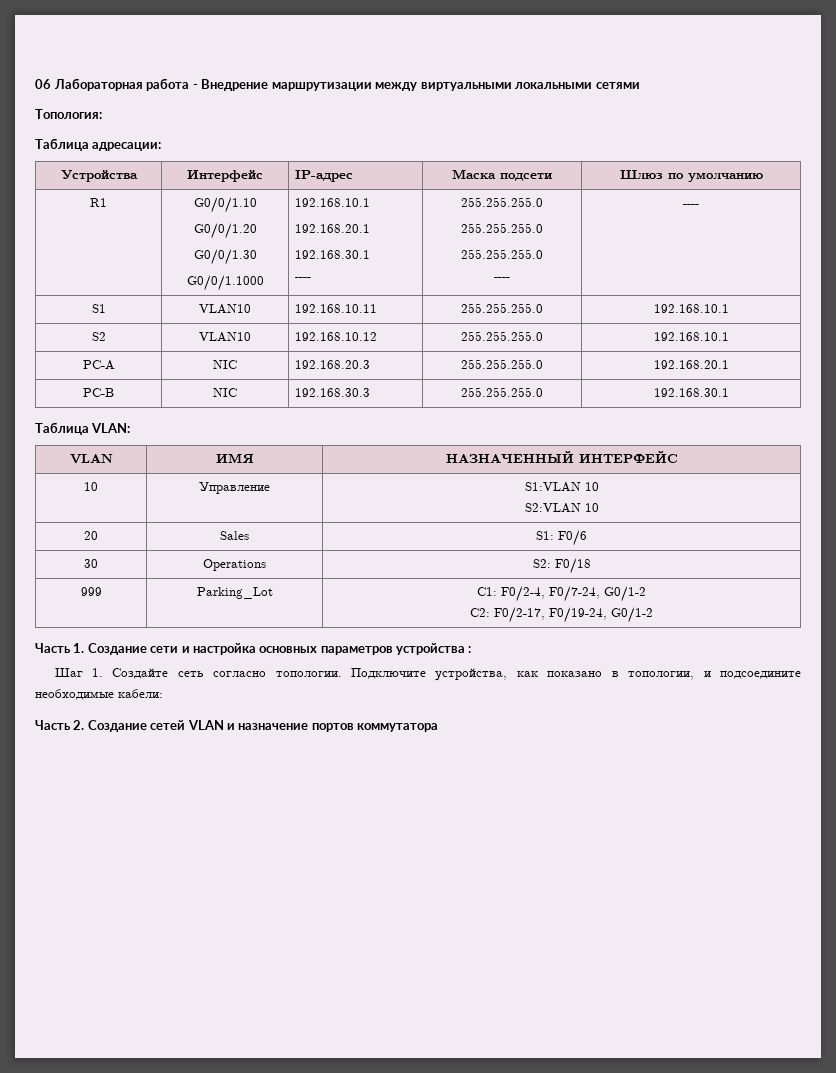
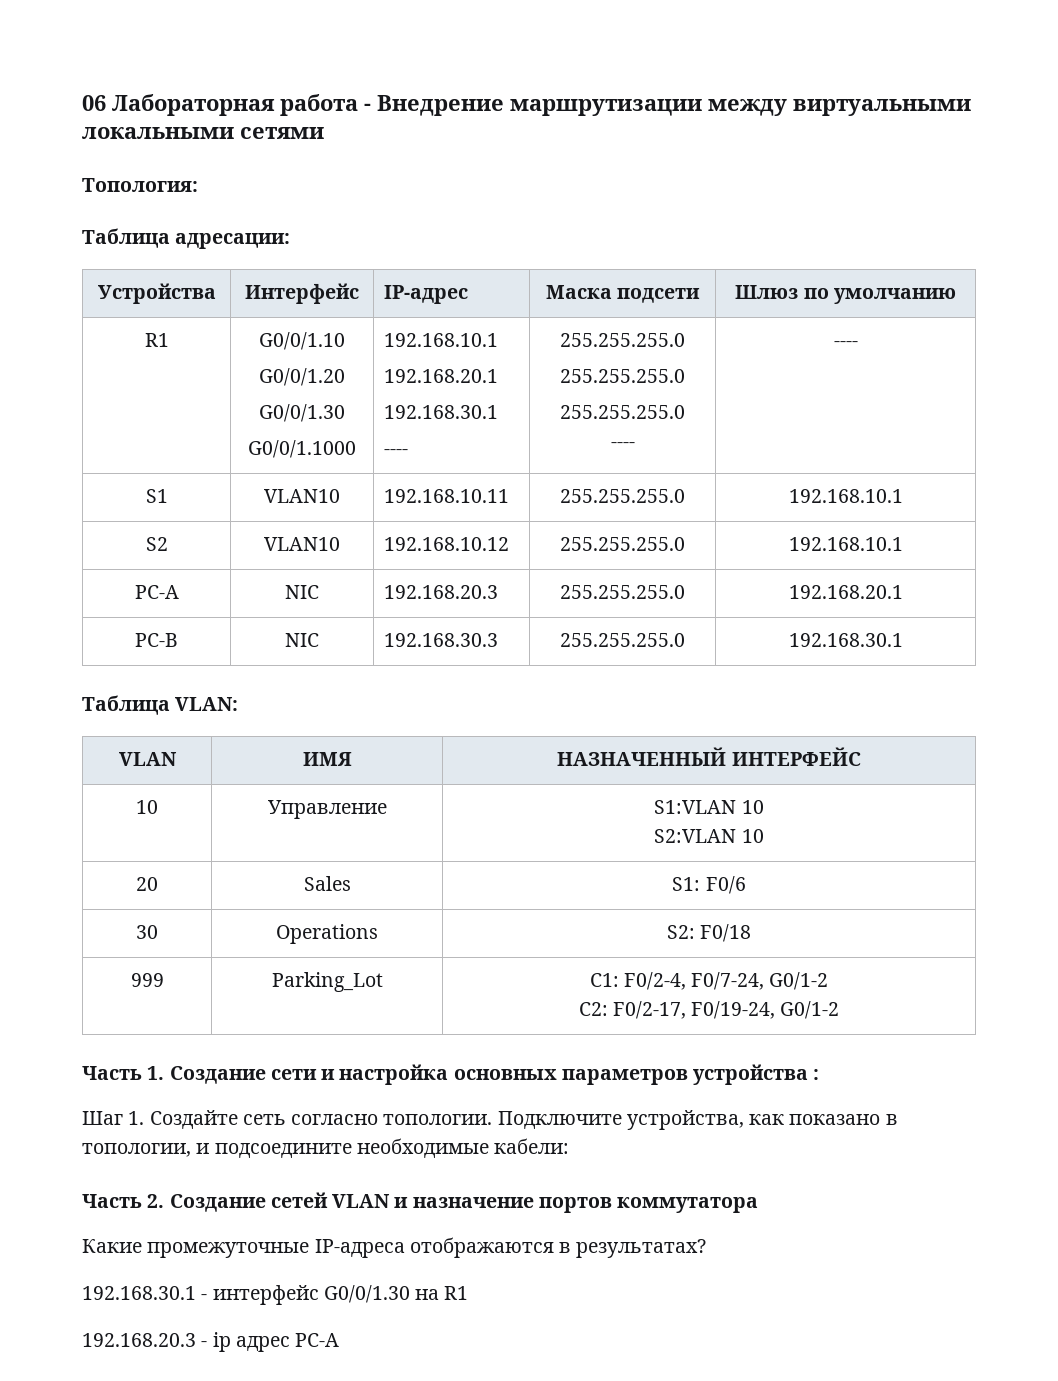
(438, 727) none -> [82,1237,707,1258] [82,1285,469,1305] [82,1332,340,1352] // Какие промежуточные IP-адреса отображаются в результатах? // 192.168.30.1 - интерфейс G0/0/1.30 на R1 // 192.168.20.3 - ip адрес PC-A

